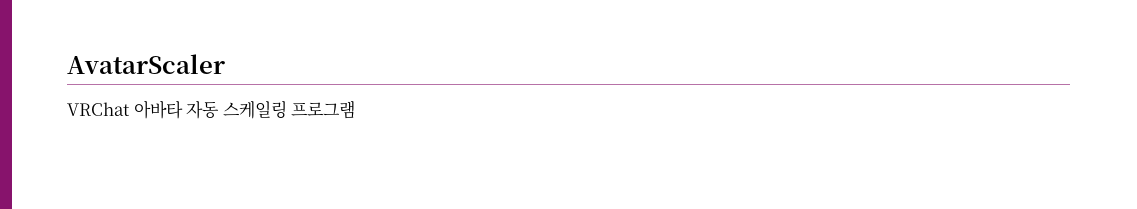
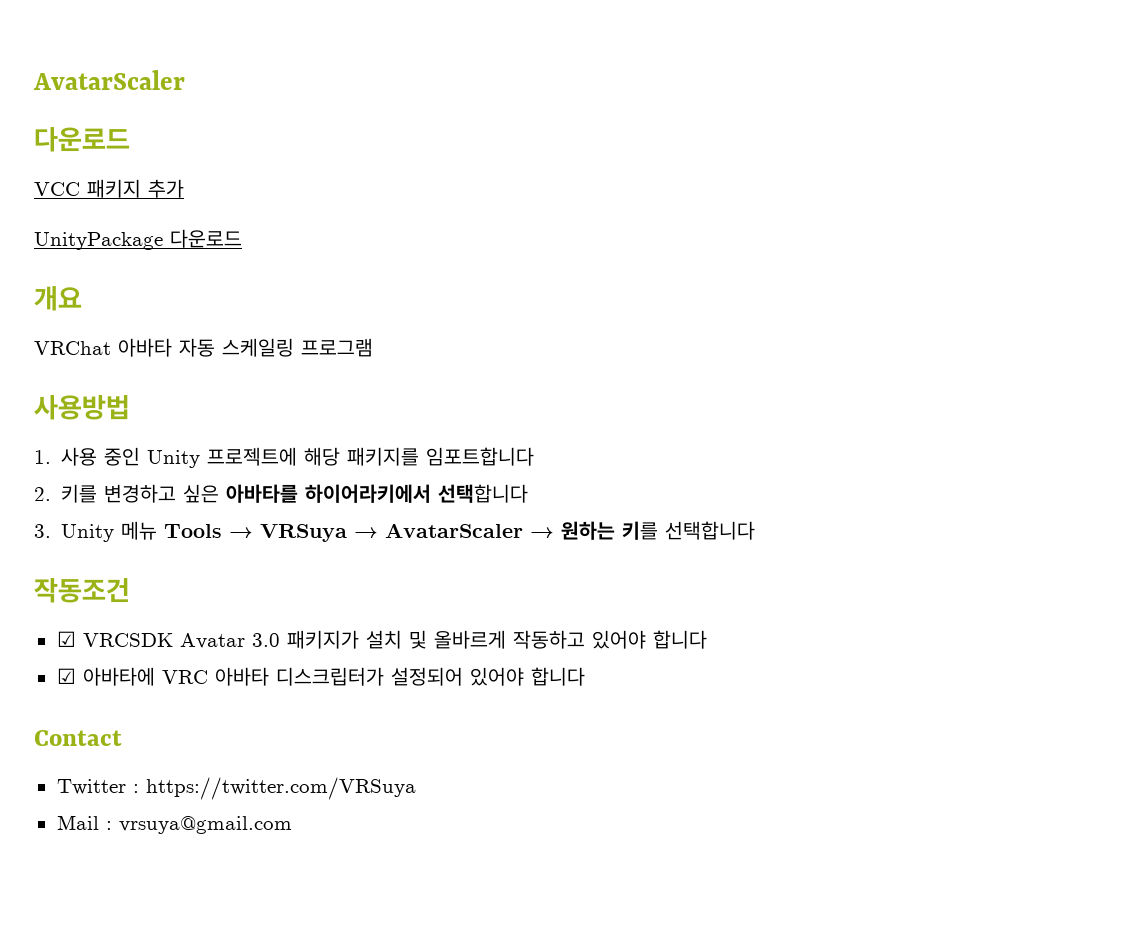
[67,54,225,74] AvatarScaler -> [33,70,185,90] [34,127,130,152] [34,179,184,198] [34,229,242,250] [34,286,82,311] AvatarScaler // 다운로드 // VCC 패키지 추가 // UnityPackage 다운로드 // 개요
(356, 109) none -> [34,395,130,420] [34,447,535,468] [34,484,529,503] [34,521,756,542] [34,578,130,603] [56,630,707,649] [56,667,585,686] [34,730,122,746] [56,777,416,800] [56,815,292,834] // 사용방법 // 1. 사용 중인 Unity 프로젝트에 해당 패키지를 임포트합니다 // 2. 키를 변경하고 싶은 아바타를 하이어라키에서 선택합니다 // 3. Unity 메뉴 Tools → VRSuya → AvatarScaler → 원하는 키를 선택합니다 // 작동조건 // ☑ VRCSDK Avatar 3.0 패키지가 설치 및 올바르게 작동하고 있어야 합니다 // ☑ 아바타에 VRC 아바타 디스크립터가 설정되어 있어야 합니다 // Contact // Twitter : https://twitter.com/VRSuya // Mail : vrsuya@gmail.com

